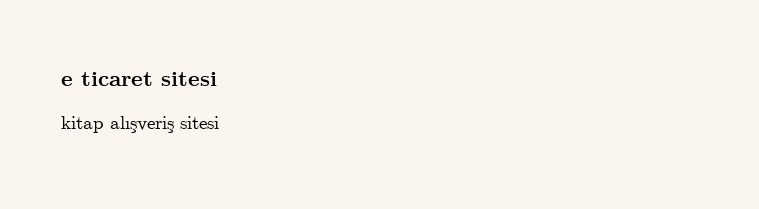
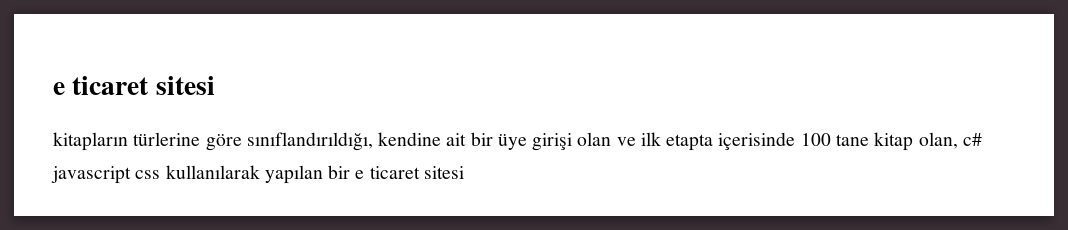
[61,116,174,133] kitap alışveriş -> [53,132,982,151] [51,165,420,184] kitapların türlerine göre sınıflandırıldığı, kendine ait bir üye girişi olan ve ilk etapta içerisinde 100 tane kitap olan, c# javascript css kullanılarak yapılan bir e ticaret

